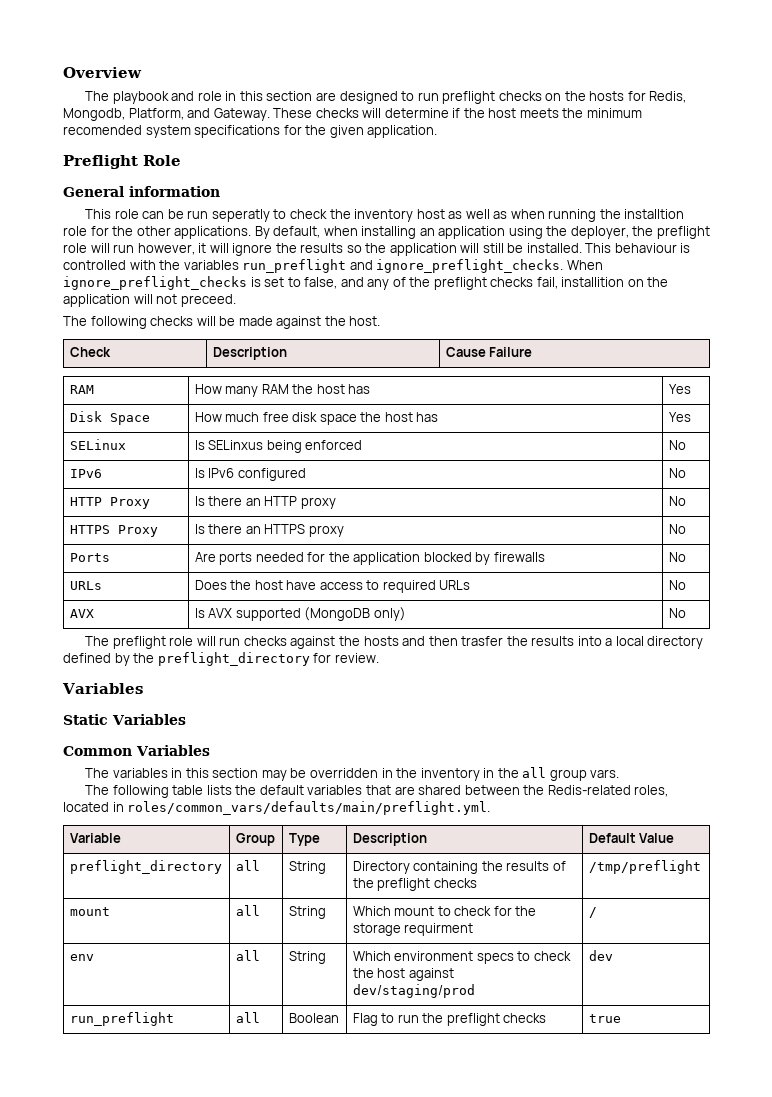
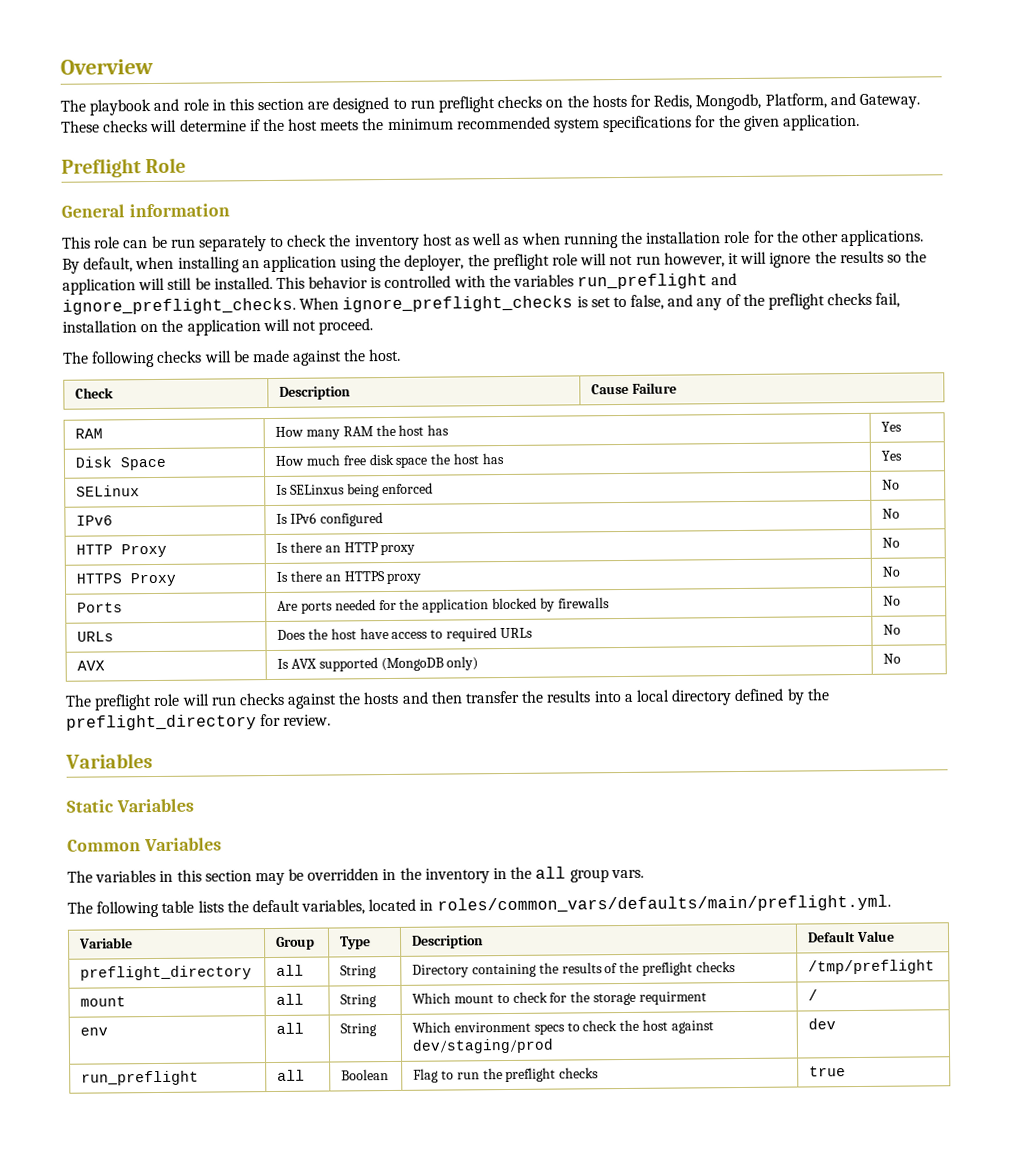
[63,125,142,135] recomended -> [456,116,551,130] recommended
[211,209,270,222] seperatly -> [198,235,267,252] separately
[624,209,685,219] installtion -> [645,231,722,244] installation
(110, 248) none -> [609,254,634,266] not
[614,243,677,253] behaviour -> [308,276,369,289] behavior
[561,277,625,287] installition -> [62,320,137,333] installation
[180,294,236,307] preceed. -> [318,318,374,335] proceed.
[461,636,504,646] trasfer -> [465,690,521,704] transfer
[307,785,669,797] variables that are shared between the Redis-related roles, -> [301,899,366,915] variables,

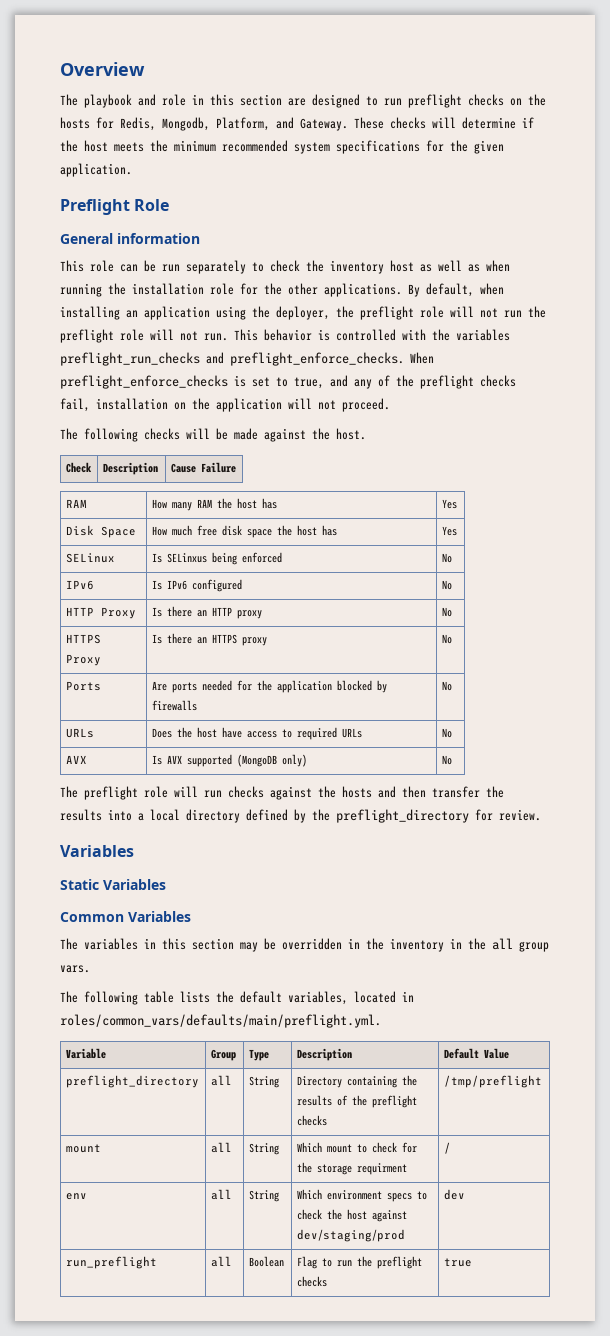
[663,250,928,268] [62,276,273,295] however, it will ignore the results so the application will still be installed. -> [528,306,546,318] [60,329,228,343] the preflight role will not run.
[577,273,738,290] [62,295,574,315] run_preflight and ignore_preflight_checks. When ignore_preflight_checks -> [60,352,434,366] [60,375,228,389] preflight_run_checks and preflight_enforce_checks. When preflight_enforce_checks
[630,294,665,310] false, -> [294,377,324,389] true,

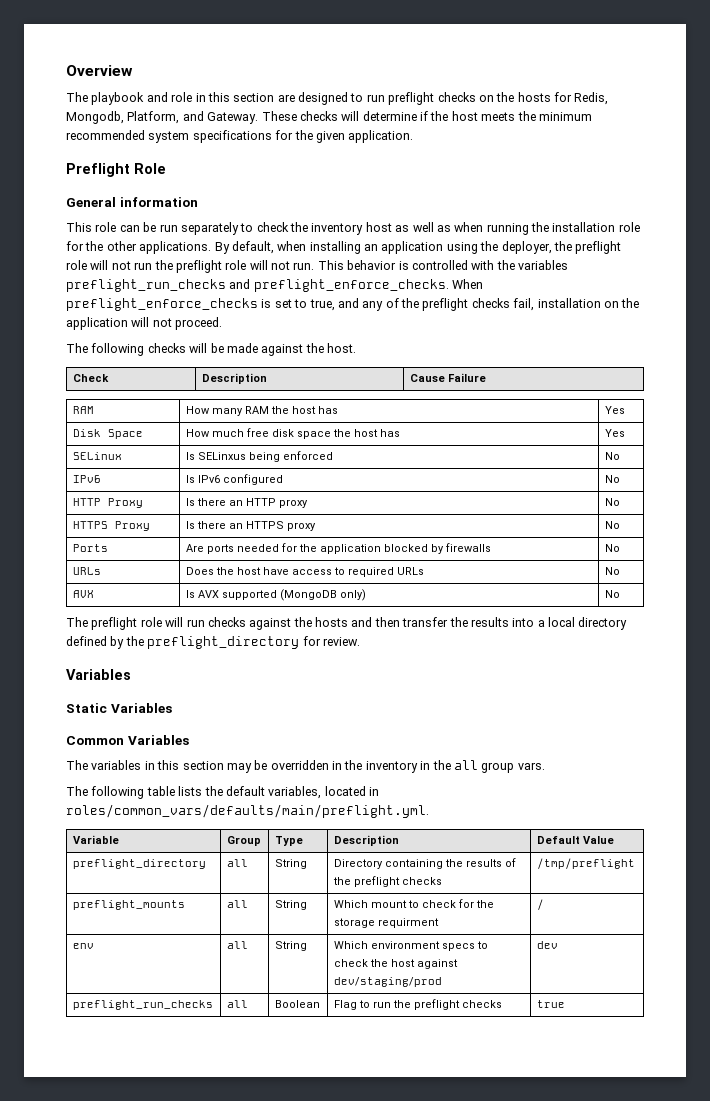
[65,1144,101,1153] mount -> [72,900,185,910] preflight_mounts
[65,1256,157,1269] run_preflight -> [72,1000,213,1010] preflight_run_checks

